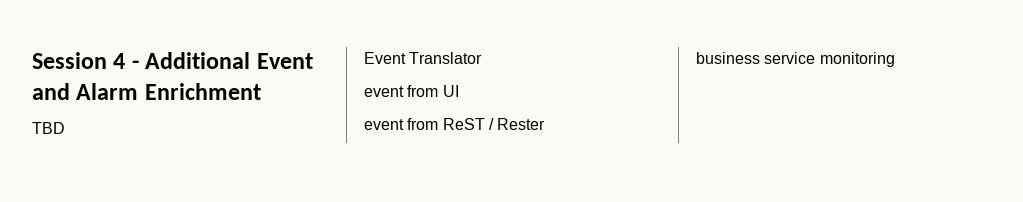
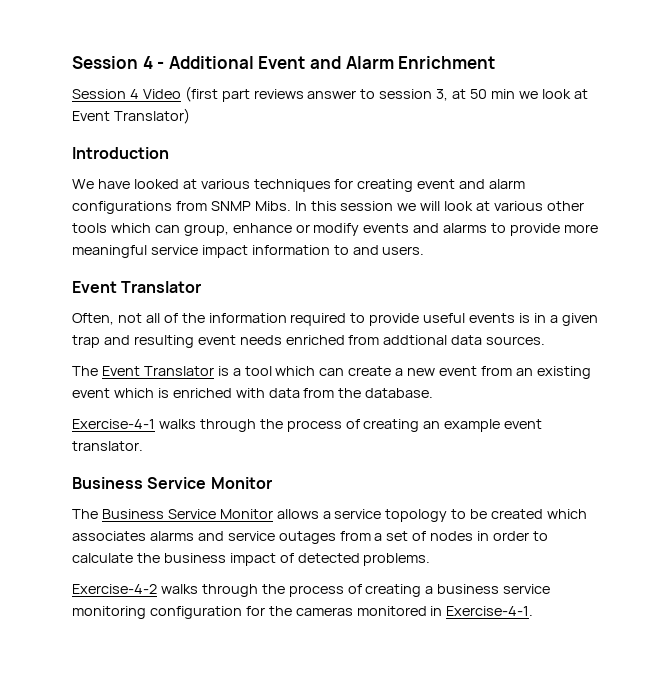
[32,122,65,134] [364,52,483,64] [364,85,459,97] [364,118,546,130] [696,52,895,67] TBD // Event Translator // event from UI // event from ReST / Rester // business service monitoring -> [72,86,588,102] [72,108,190,124] [72,147,169,159] [72,179,526,192] [72,201,584,214] [72,223,598,236] [72,245,425,258] [72,281,202,293] [72,313,598,326] [72,335,546,348] [72,366,591,379] [72,388,434,398] [72,419,543,432] [72,441,143,451] [72,477,272,489] [72,509,588,522] [72,531,548,544] [72,553,431,566] [72,584,551,597] [72,606,534,619] Session 4 Video (first part reviews answer to session 3, at 50 min we look at Event Translator) // Introduction // We have looked at various techniques for creating event and alarm configurations from SNMP Mibs. In this session we will look at various other tools which can group, enhance or modify events and alarms to provide more meaningful service impact information to and users. // Event Translator // Often, not all of the information required to provide useful events is in a given trap and resulting event needs enriched from addtional data sources. // The Event Translator is a tool which can create a new event from an existing event which is enriched with data from the database. // Exercise-4-1 walks through the process of creating an example event translator. // Business Service Monitor // The Business Service Monitor allows a service topology to be created which associates alarms and service outages from a set of nodes in order to calculate the business impact of detected problems. // Exercise-4-2 walks through the process of creating a business service monitoring configuration for the cameras monitored in Exercise-4-1.

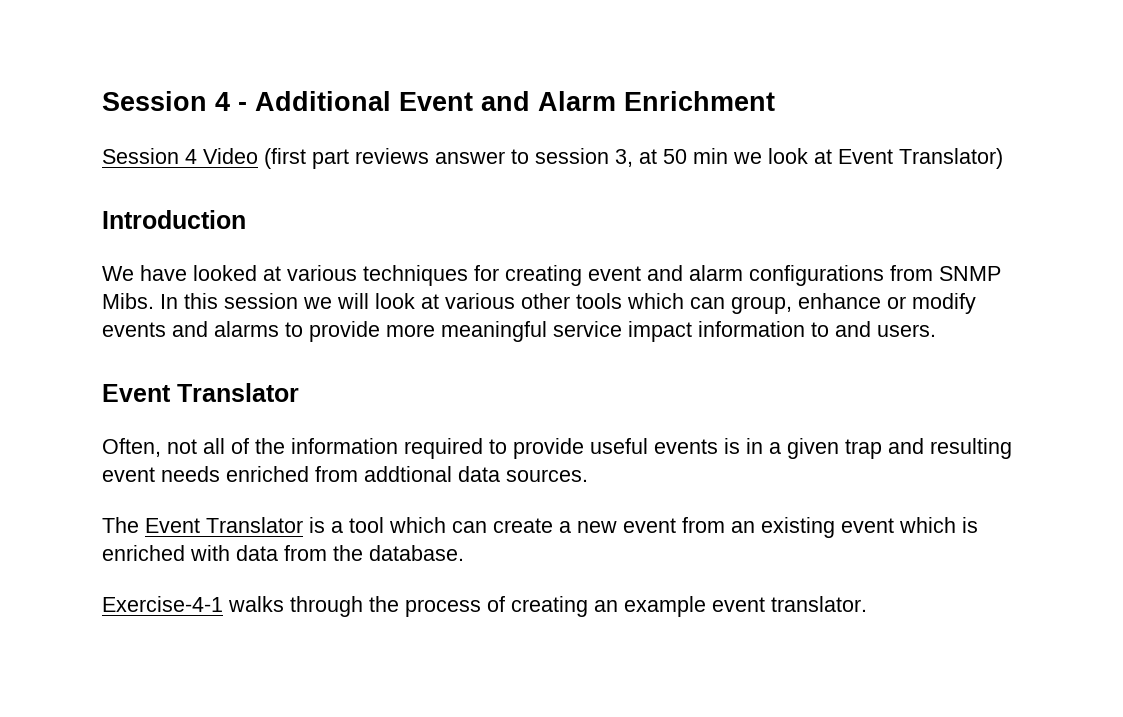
[72,477,272,489] [72,509,588,522] [72,531,548,544] [72,553,431,566] [72,584,551,597] [72,606,534,619] // Business Service Monitor // The Business Service Monitor allows a service topology to be created which associates alarms and service outages from a set of nodes in order to calculate the business impact of detected problems. // Exercise-4-2 walks through the process of creating a business service monitoring configuration for the cameras monitored in Exercise-4-1. -> (867, 604) none

